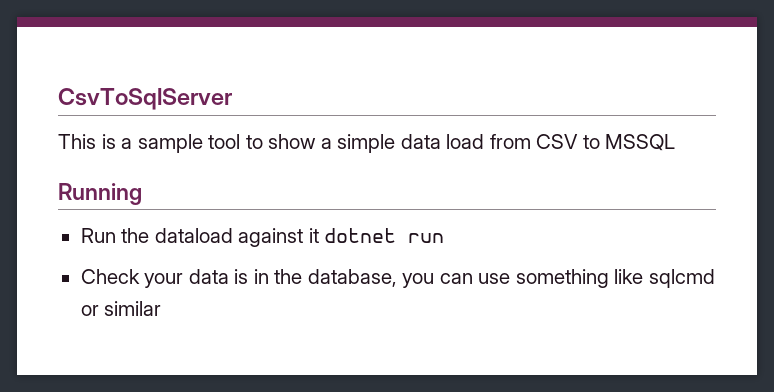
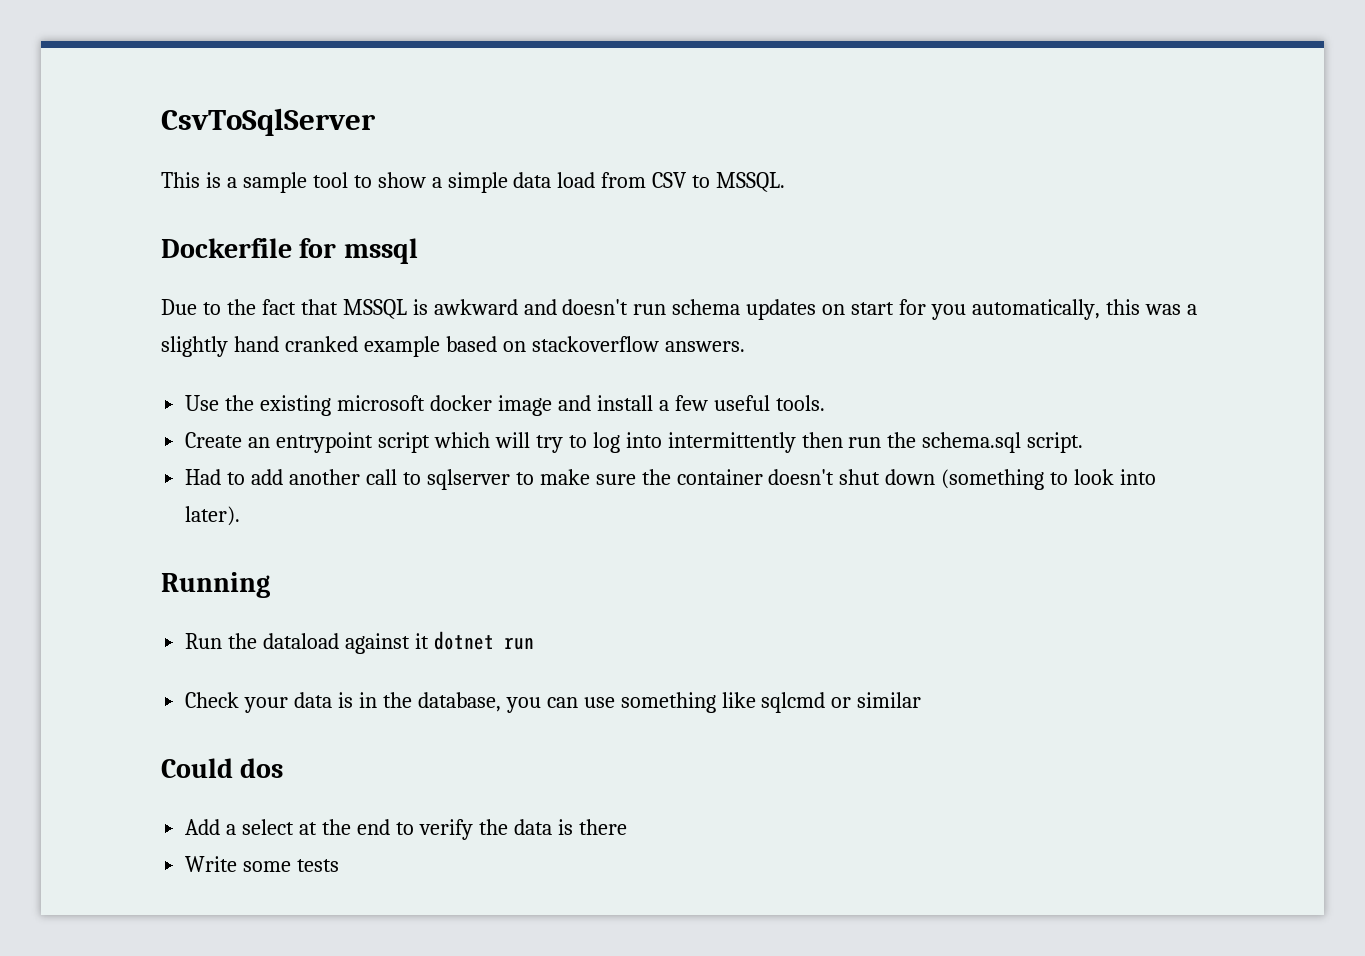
[605,134,676,151] MSSQL -> [716,172,786,192] [161,238,418,264] [161,299,1197,320] [161,336,745,357] [185,395,825,416] [185,432,1084,453] [185,469,1157,490] [185,506,241,526] MSSQL. // Dockerfile for mssql // Due to the fact that MSSQL is awkward and doesn't run schema updates on start for you automatically, this was a slightly hand cranked example based on stackoverflow answers. // Use the existing microsoft docker image and install a few useful tools. // Create an entrypoint script which will try to log into intermittently then run the schema.sql script. // Had to add another call to sqlserver to make sure the container doesn't shut down (something to look into later).
(162, 308) none -> [161,758,284,778] [185,819,627,840] [185,856,340,872] // Could dos // Add a select at the end to verify the data is there // Write some tests

